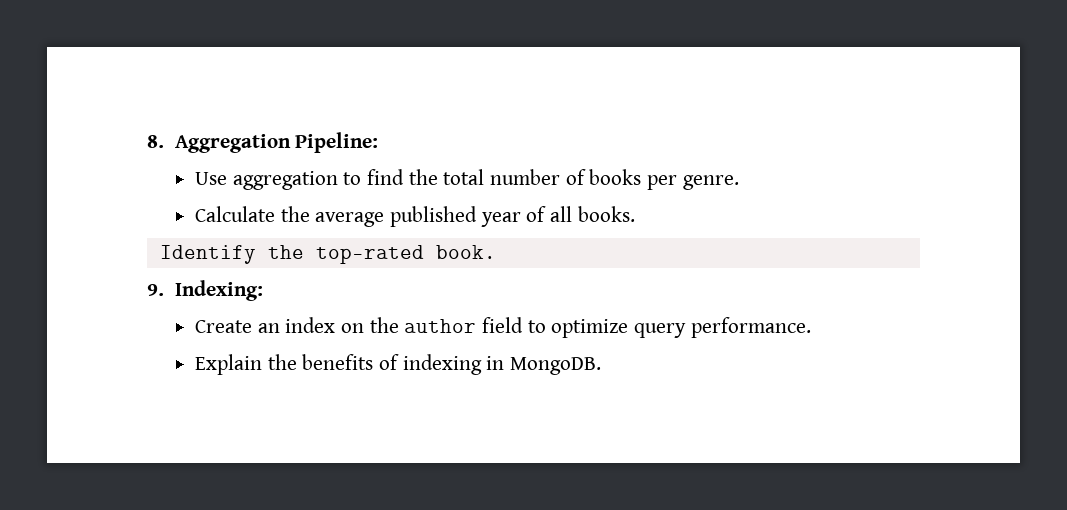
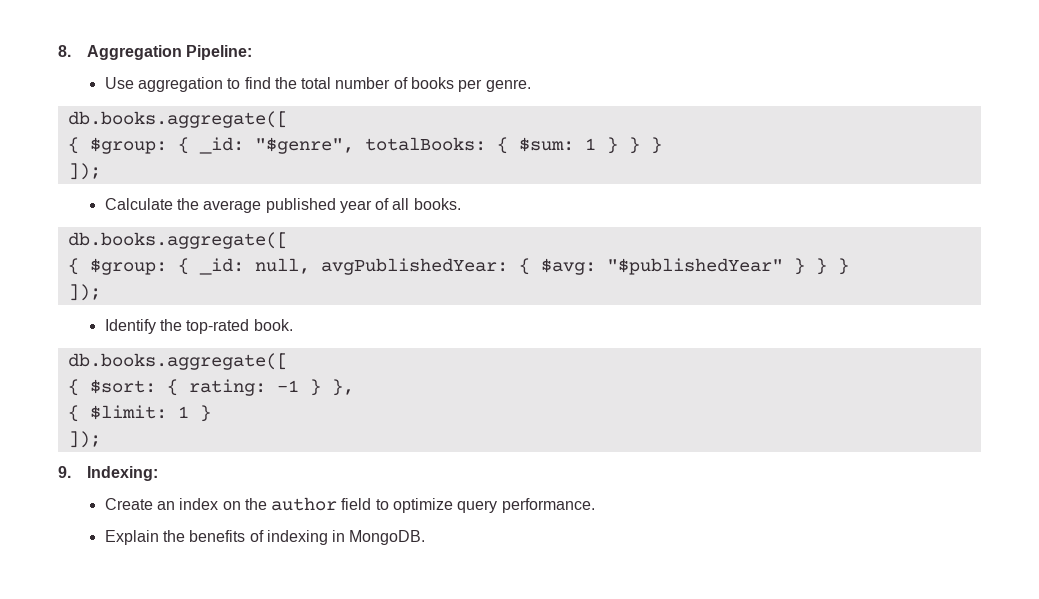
(739, 182) none -> [67,111,288,128] [67,137,662,154] [67,163,101,180] // db.books.aggregate([ // { $group: { _id: "$genre", totalBooks: { $sum: 1 } } } // ]);
[159,245,496,264] Identify the top-rated book. -> [67,232,288,249] [67,258,849,275] [67,284,101,301] [104,319,293,334] [67,353,288,370] [67,379,354,396] [67,405,211,422] [67,431,101,448] db.books.aggregate([ // { $group: { _id: null, avgPublishedYear: { $avg: "$publishedYear" } } } // ]); // Identify the top-rated book. // db.books.aggregate([ // { $sort: { rating: -1 } }, // { $limit: 1 } // ]);

